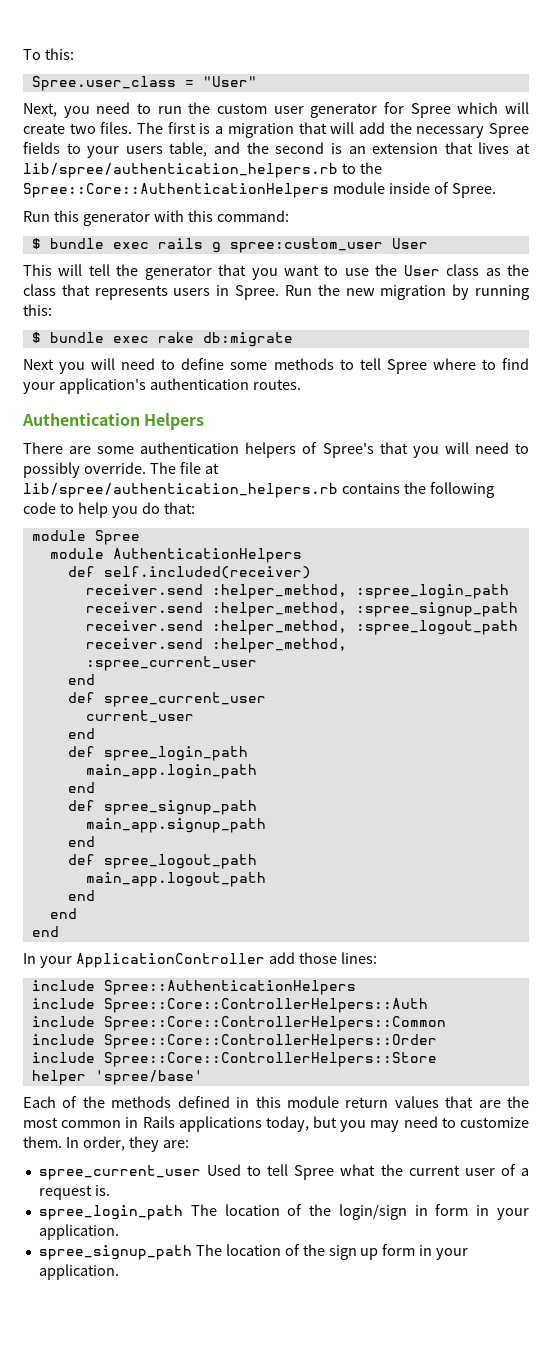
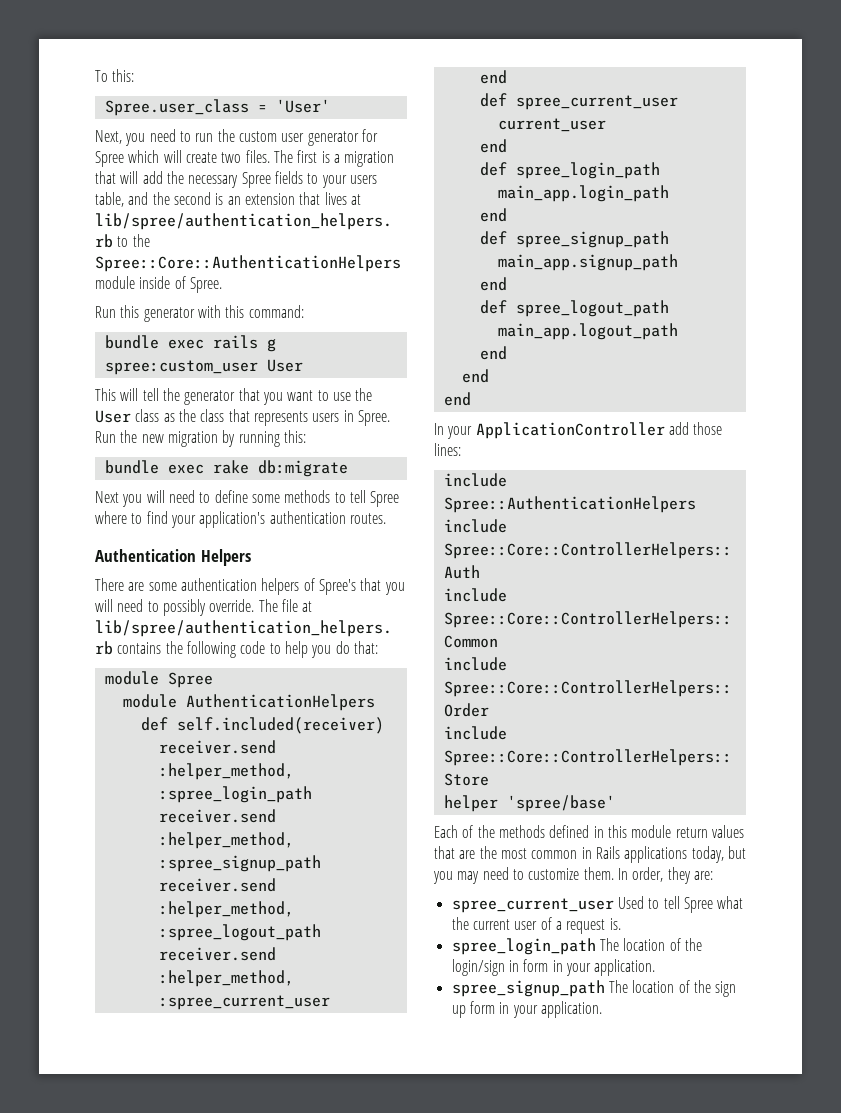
[202,76,257,87] "User" -> [275,99,330,113] 'User'
[31,238,41,249] $ -> (304, 311) none
[31,332,41,343] $ -> (306, 436) none

